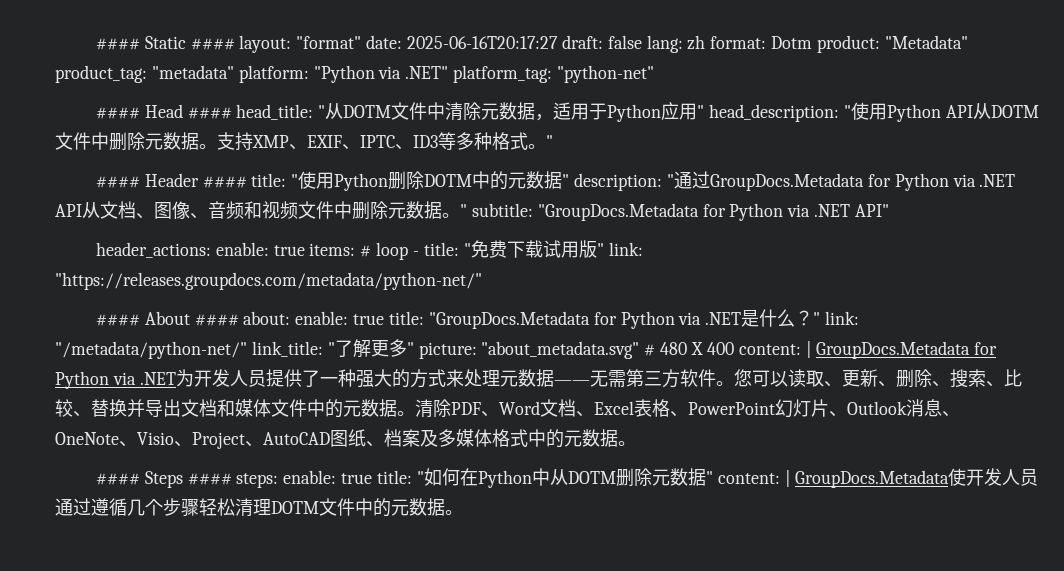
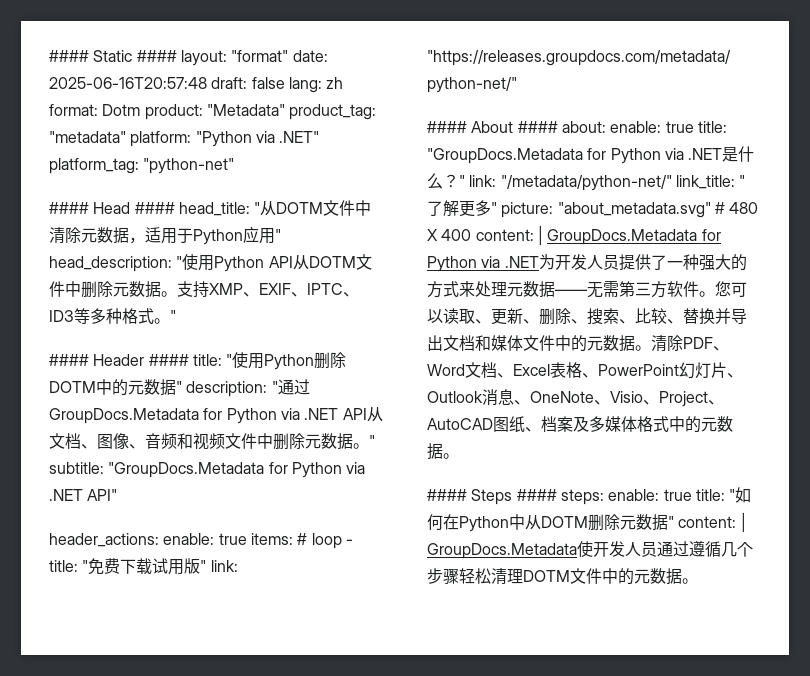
[407,36,559,49] 2025-06-16T20:17:27 -> [49,77,207,89] 2025-06-16T20:57:48

